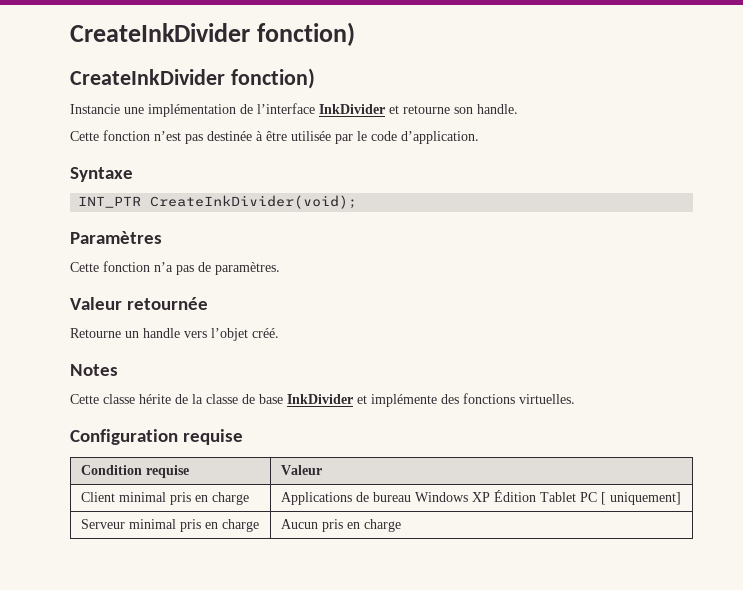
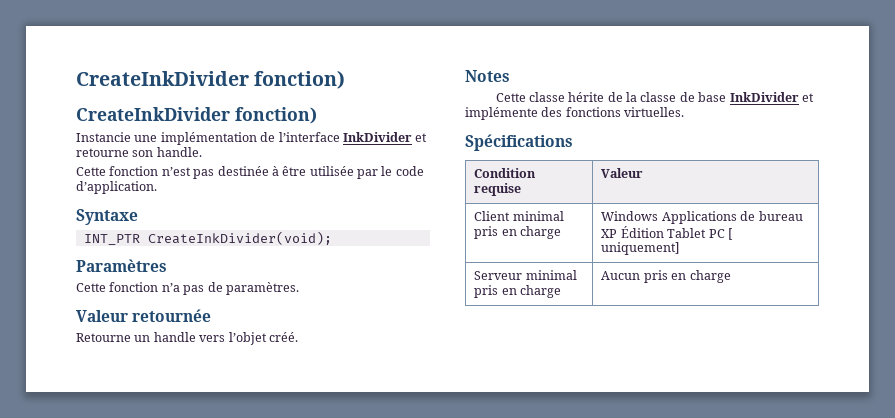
[70,429,244,445] Configuration requise -> [465,134,573,151] Spécifications
(250, 498) none -> [601,211,659,221] Windows
[415,492,469,502] Windows -> (803, 216) none

